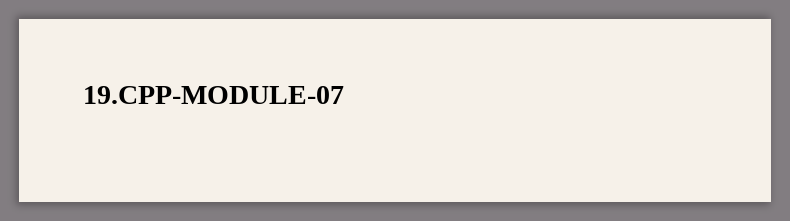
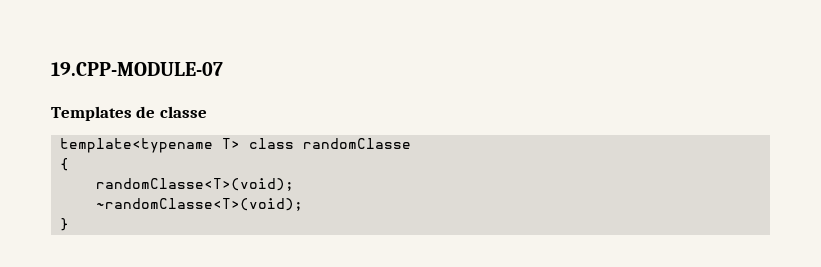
(344, 95) none -> [51,106,207,121] [60,138,412,153] [60,158,70,171] [96,178,295,191] [96,198,304,211] [60,218,70,231] // Templates de classe // template<typename T> class randomClasse // { // randomClasse<T>(void); // ~randomClasse<T>(void); // }

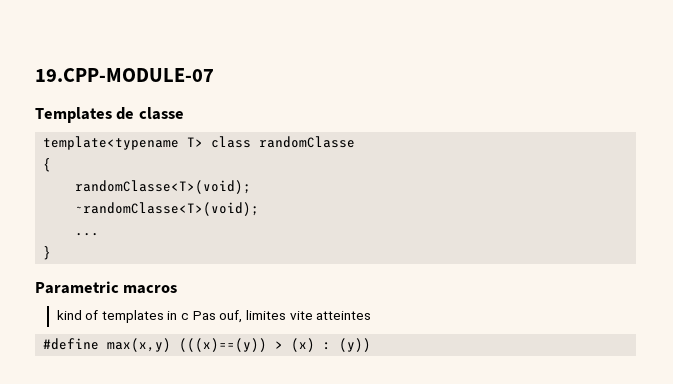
(304, 204) none -> [75,233,100,236] // ...
(70, 224) none -> [35,281,178,294] [56,310,372,323] [43,338,372,352] // Parametric macros // kind of templates in c Pas ouf, limites vite atteintes // #define max(x,y) (((x)==(y)) > (x) : (y))

